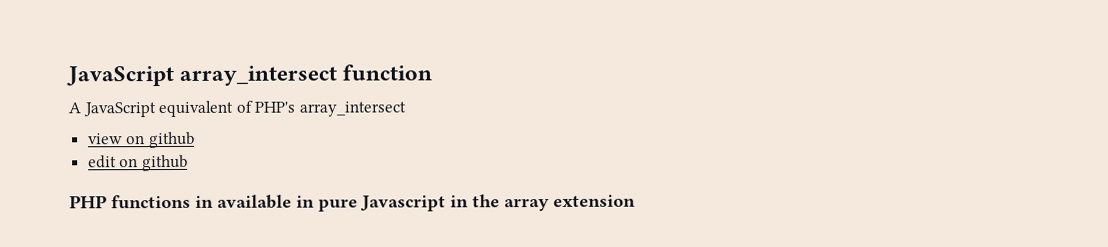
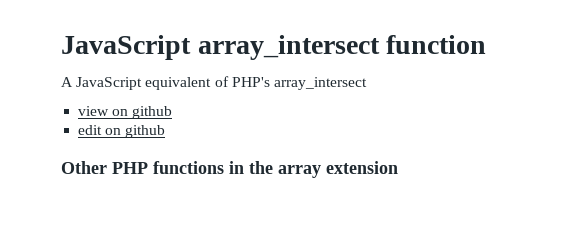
(188, 163) none -> [61,161,107,174] Other
[217,194,469,212] available in pure Javascript in -> (244, 167) none

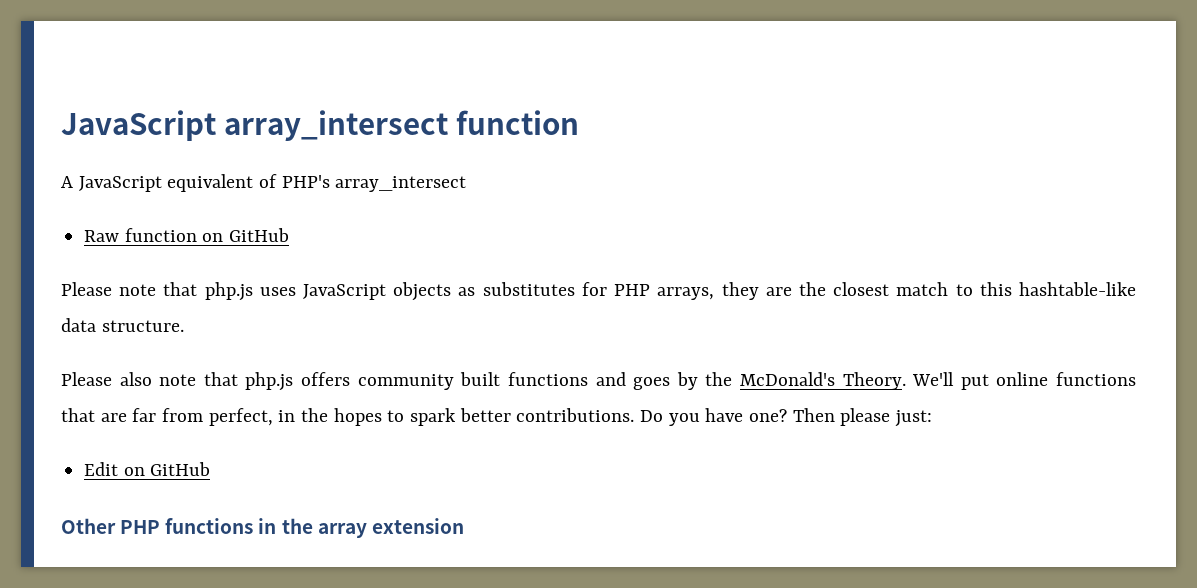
[78,106,173,119] [78,125,166,138] view on github // edit on github -> [84,228,290,242] [61,282,1136,301] [61,318,184,332] [61,372,1136,391] [61,408,933,427] [84,462,211,476] Raw function on GitHub // Please note that php.js uses JavaScript objects as substitutes for PHP arrays, they are the closest match to this hashtable-like data structure. // Please also note that php.js offers community built functions and goes by the McDonald's Theory. We'll put online functions that are far from perfect, in the hopes to spark better contributions. Do you have one? Then please just: // Edit on GitHub

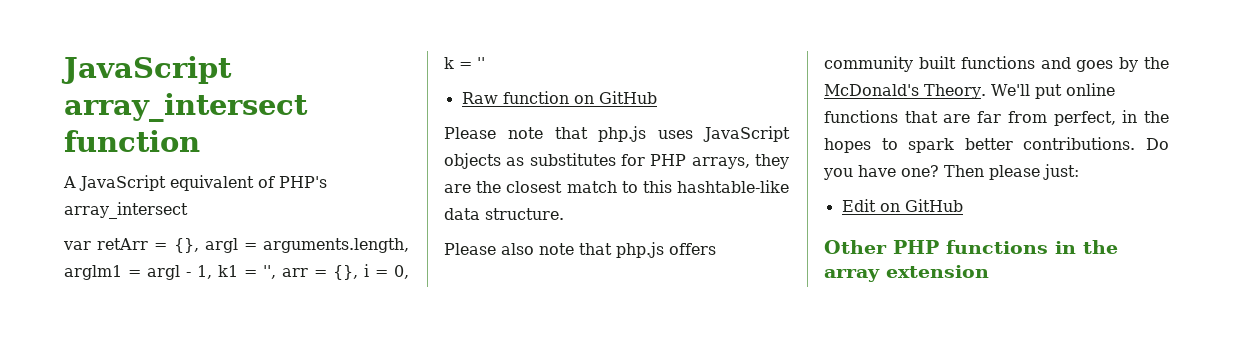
(467, 184) none -> [63,238,409,253] [64,264,409,280] [444,57,485,69] // var retArr = {}, argl = arguments.length, arglm1 = argl - 1, k1 = '', arr = {}, i = 0, k = ''

